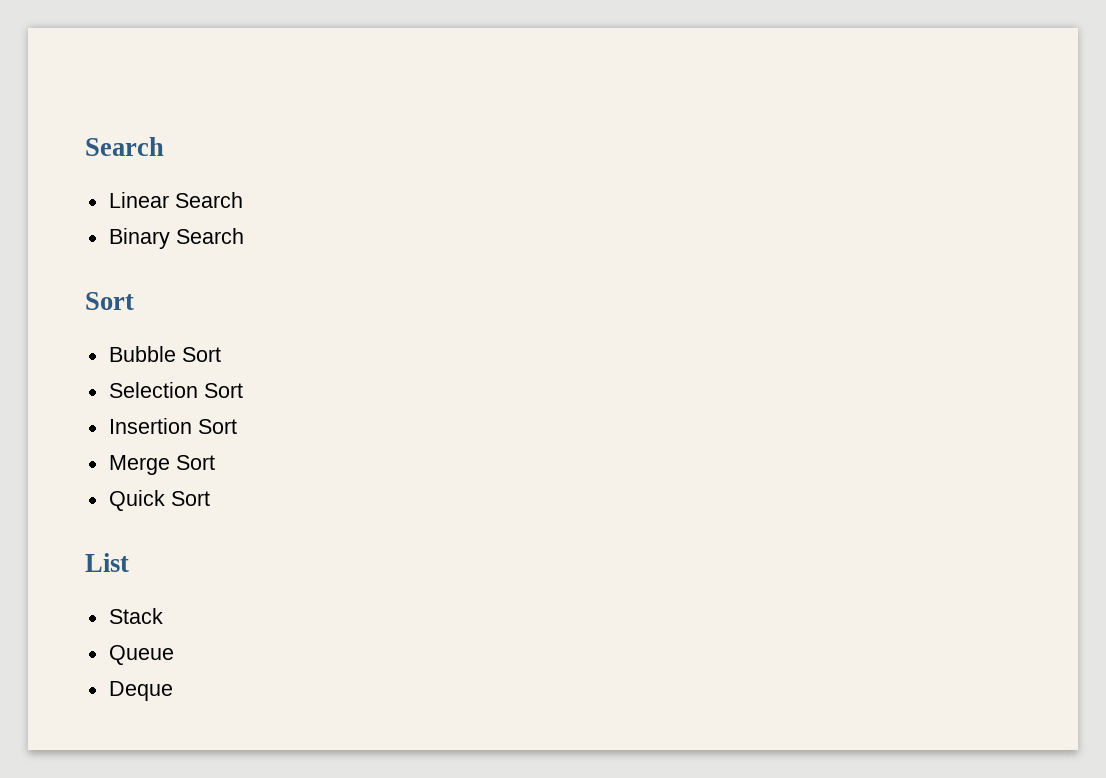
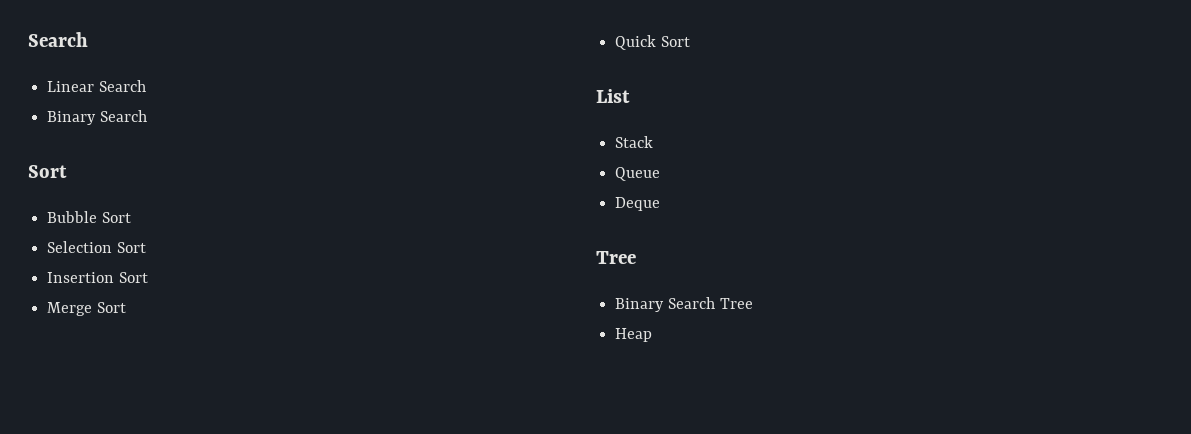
(173, 691) none -> [596,251,636,264] [615,297,753,312] [615,328,653,342] // Tree // Binary Search Tree // Heap

